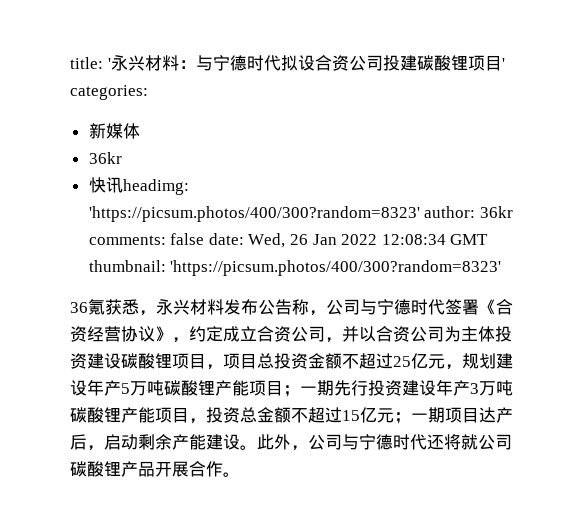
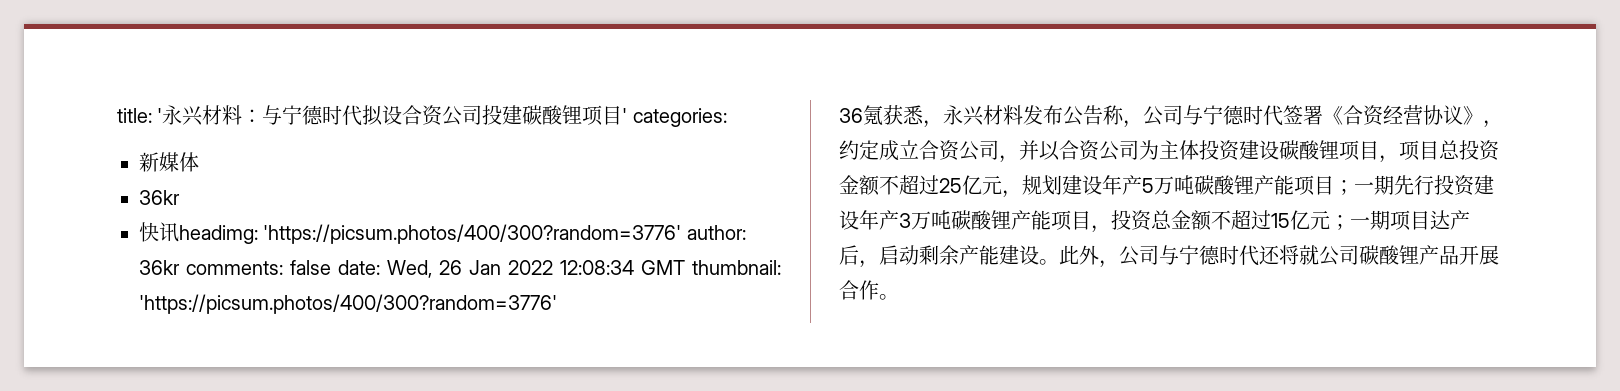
[88,206,420,222] 'https://picsum.photos/400/300?random=8323' -> [263,224,682,244] 'https://picsum.photos/400/300?random=3776'
[170,260,502,276] 'https://picsum.photos/400/300?random=8323' -> [139,294,557,314] 'https://picsum.photos/400/300?random=3776'

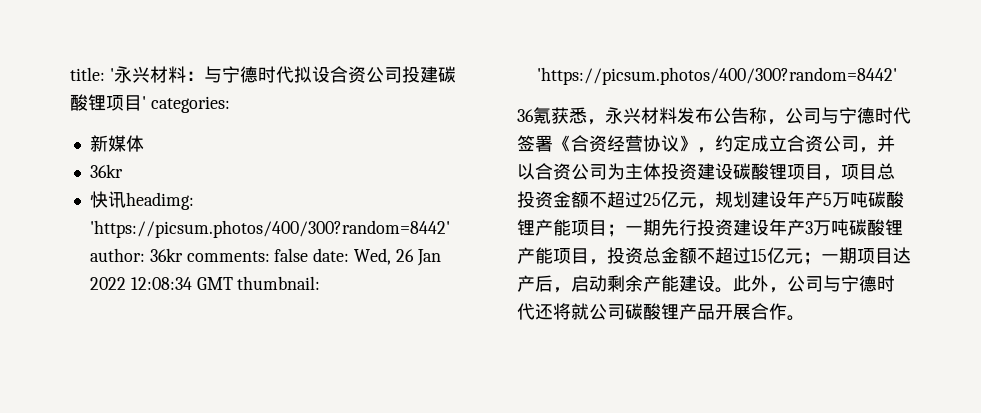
[263,224,682,244] 'https://picsum.photos/400/300?random=3776' -> [89,220,450,238] 'https://picsum.photos/400/300?random=8442'
[139,294,557,314] 'https://picsum.photos/400/300?random=3776' -> [536,67,897,85] 'https://picsum.photos/400/300?random=8442'

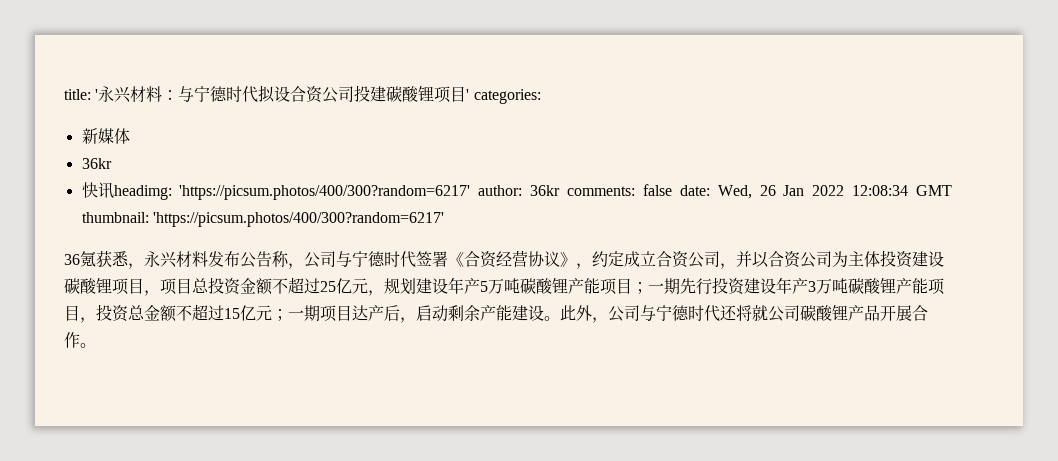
[89,220,450,238] 'https://picsum.photos/400/300?random=8442' -> [179,185,471,200] 'https://picsum.photos/400/300?random=6217'
[536,67,897,85] 'https://picsum.photos/400/300?random=8442' -> [152,212,444,227] 'https://picsum.photos/400/300?random=6217'

